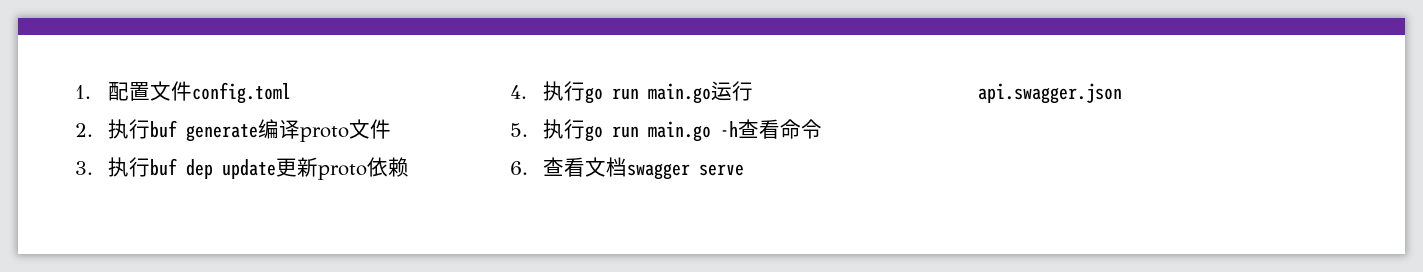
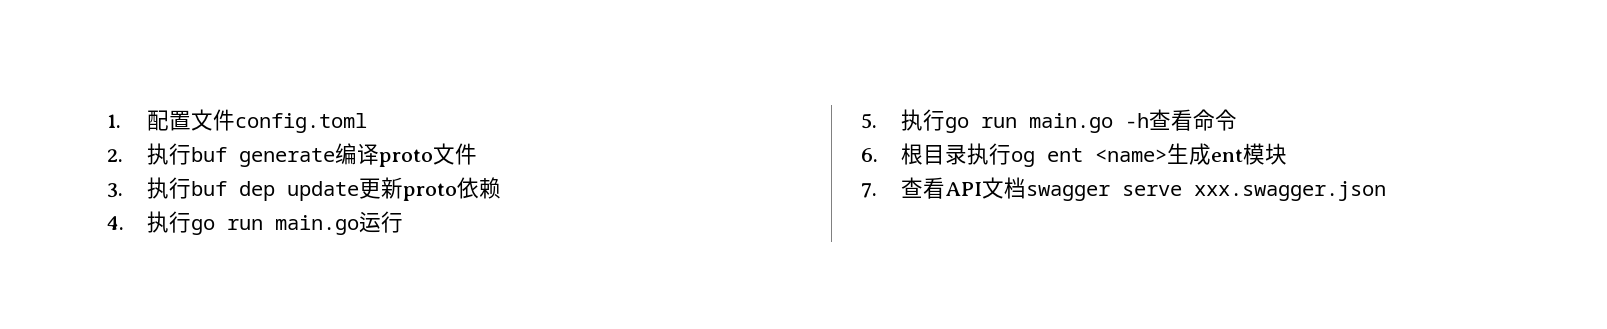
[542,157,585,177] 查看 -> [901,143,1288,167] [861,177,983,199] 根目录执行og ent <name>生成ent模块 // 7.查看API
[977,83,1122,104] api.swagger.json -> [1194,181,1387,201] xxx.swagger.json

